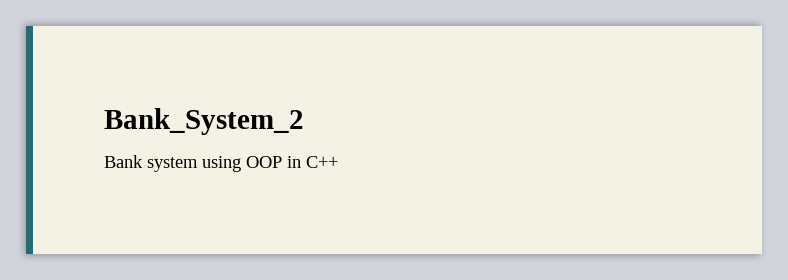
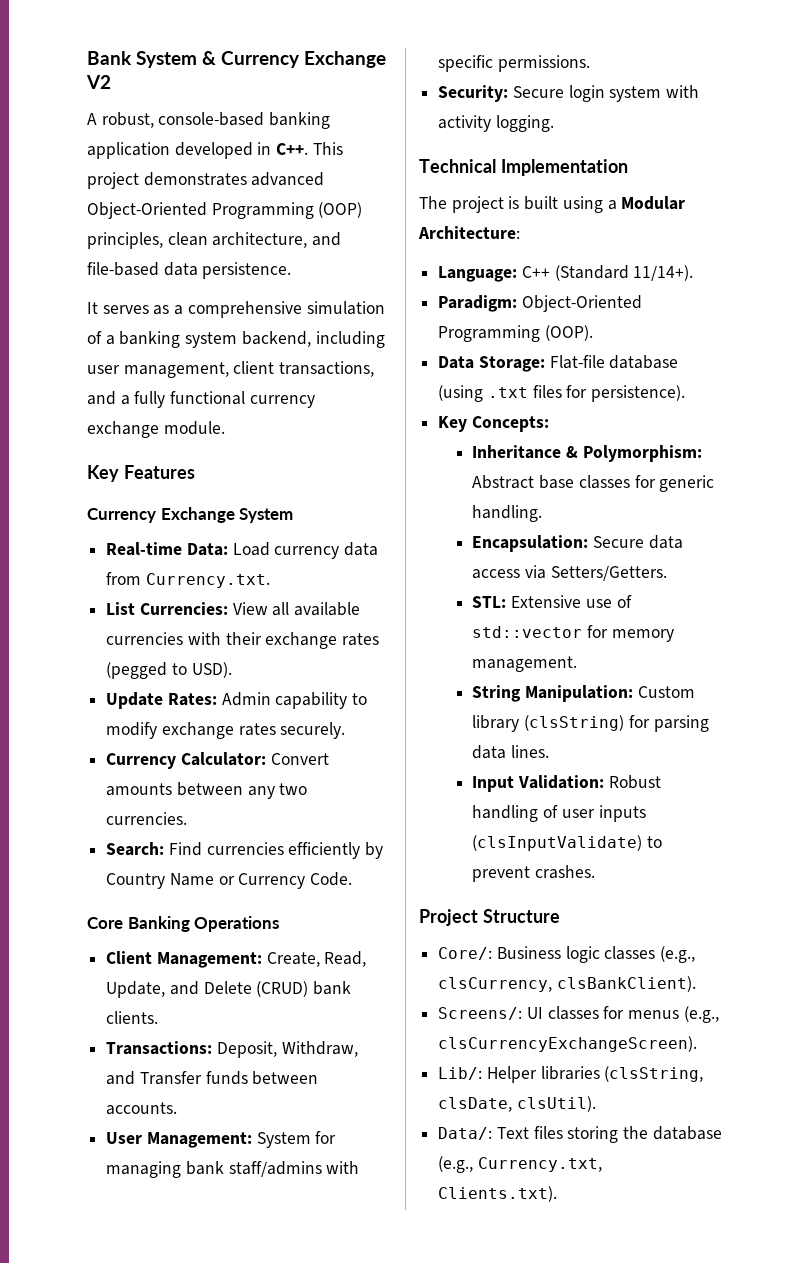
[104,108,304,135] [104,155,338,172] Bank_System_2 // Bank system using OOP in C++ -> [87,51,386,68] [86,75,111,89] [87,112,331,129] [87,142,343,159] [87,172,325,189] [87,202,363,219] [87,232,342,249] [87,262,292,279] [87,301,385,318] [87,331,385,348] [87,361,375,378] [87,391,315,408] [87,421,225,438] [87,465,195,482] [87,507,294,523] [106,542,379,559] [106,572,270,588] [106,602,361,616] [106,632,380,649] [106,662,232,679] [106,692,368,709] [106,722,346,739] [106,752,329,769] [106,782,308,799] [106,812,188,825] [106,842,384,859] [106,872,353,889] [87,916,280,932] [106,951,367,968] [106,981,352,998] [106,1011,159,1024] [106,1041,358,1058] [106,1071,319,1085] [106,1102,178,1115] [106,1131,337,1148] [106,1161,360,1178] [438,55,590,72] [438,85,700,102] [438,115,554,132] [419,159,628,176] [419,196,686,213] [418,226,520,239] [438,265,694,282] [438,295,642,312] [438,325,593,342] [438,355,679,372] [438,385,686,402] [438,416,549,432] [472,445,702,462] [472,475,715,492] [472,505,543,522] [472,535,683,552] [472,565,667,581] [472,595,632,608] [472,625,674,642] [472,656,578,672] [472,685,695,702] [472,715,709,732] [472,745,550,759] [472,775,661,792] [472,805,646,822] [472,835,663,851] [472,865,596,882] [419,909,560,926] [438,946,696,963] [438,976,696,992] [438,1006,719,1023] [438,1036,698,1052] [438,1066,704,1083] [438,1096,596,1112] [438,1126,722,1143] [438,1156,602,1173] [438,1186,558,1202] Bank System & Currency Exchange V2 // A robust, console-based banking application developed in C++. This project demonstrates advanced Object-Oriented Programming (OOP) principles, clean architecture, and file-based data persistence. // It serves as a comprehensive simulation of a banking system backend, including user management, client transactions, and a fully functional currency exchange module. // Key Features // Currency Exchange System // Real-time Data: Load currency data from Currency.txt. // List Currencies: View all available currencies with their exchange rates (pegged to USD). // Update Rates: Admin capability to modify exchange rates securely. // Currency Calculator: Convert amounts between any two currencies. // Search: Find currencies efficiently by Country Name or Currency Code. // Core Banking Operations // Client Management: Create, Read, Update, and Delete (CRUD) bank clients. // Transactions: Deposit, Withdraw, and Transfer funds between accounts. // User Management: System for managing bank staff/admins with specific permissions. // Security: Secure login system with activity logging. // Technical Implementation // The project is built using a Modular Architecture: // Language: C++ (Standard 11/14+). // Paradigm: Object-Oriented Programming (OOP). // Data Storage: Flat-file database (using .txt files for persistence). // Key Concepts: // Inheritance & Polymorphism: Abstract base classes for generic handling. // Encapsulation: Secure data access via Setters/Getters. // STL: Extensive use of std::vector for memory management. // String Manipulation: Custom library (clsString) for parsing data lines. // Input Validation: Robust handling of user inputs (clsInputValidate) to prevent crashes. // Project Structure // Core/: Business logic classes (e.g., clsCurrency, clsBankClient). // Screens/: UI classes for menus (e.g., clsCurrencyExchangeScreen). // Lib/: Helper libraries (clsString, clsDate, clsUtil). // Data/: Text files storing the database (e.g., Currency.txt, Clients.txt).

